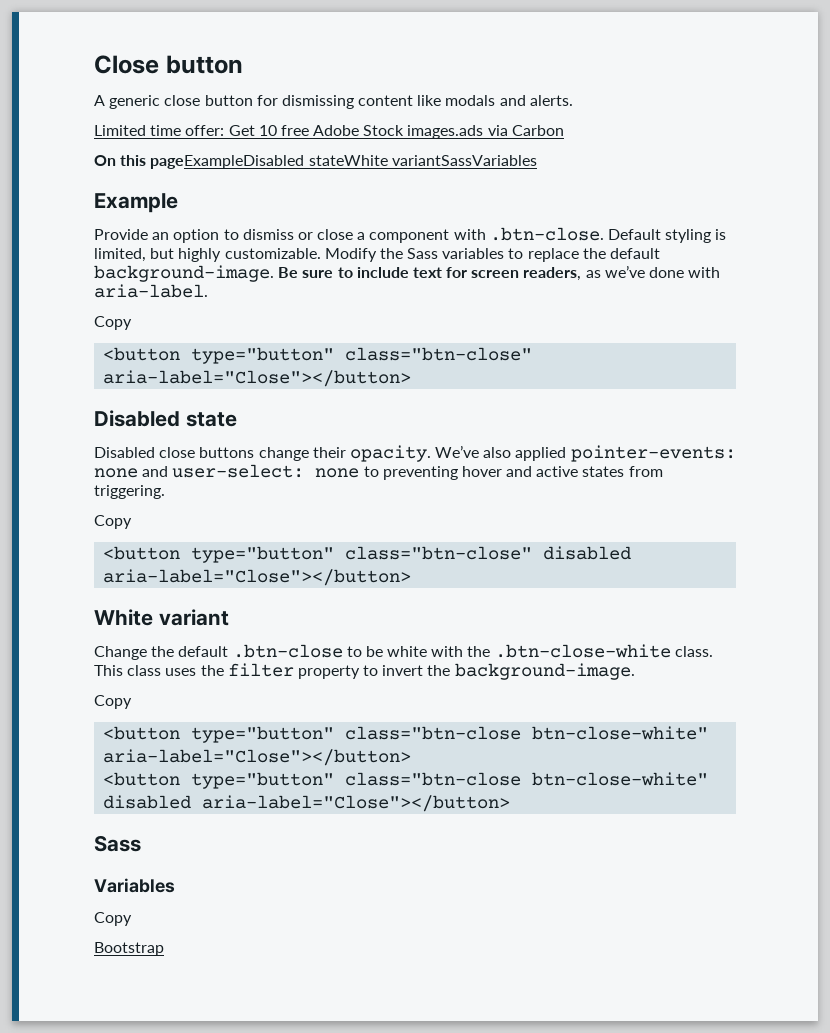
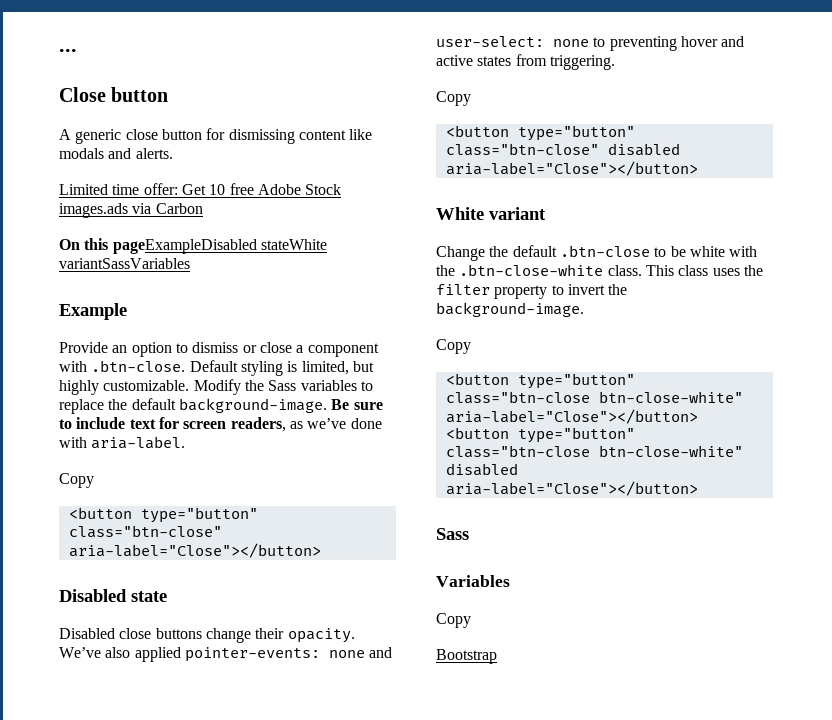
(94, 64) none -> [59,49,77,52] ... //

